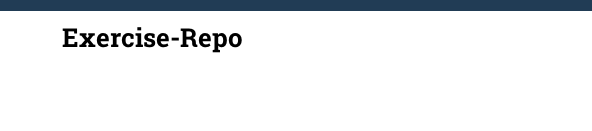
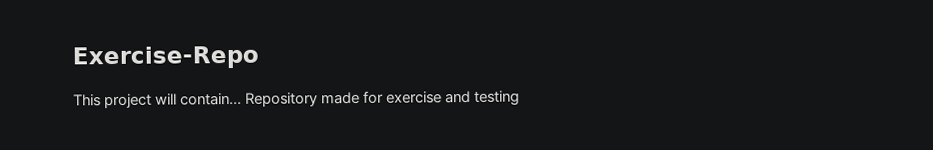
(243, 40) none -> [73,90,521,109] // This project will contain... Repository made for exercise and testing

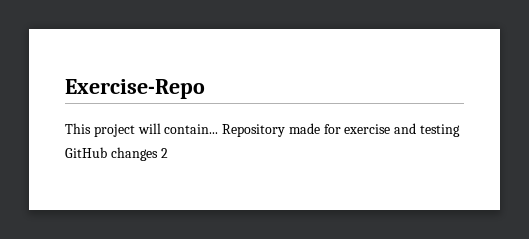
(521, 98) none -> [65,147,168,161] GitHub changes 2

